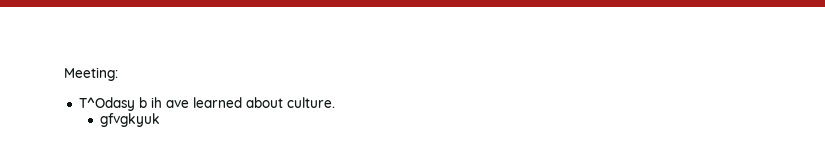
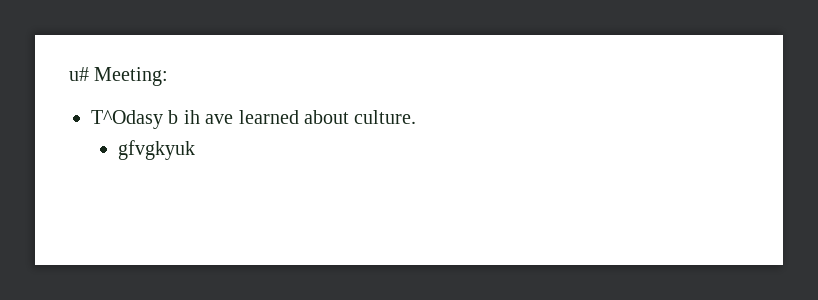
(64, 74) none -> [69,67,89,81] u#

